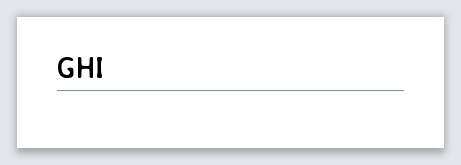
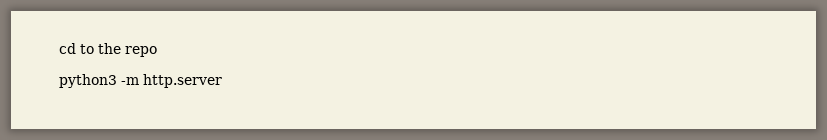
[57,57,104,78] GHI -> [59,43,157,57] [59,74,222,88] cd to the repo // python3 -m http.server

